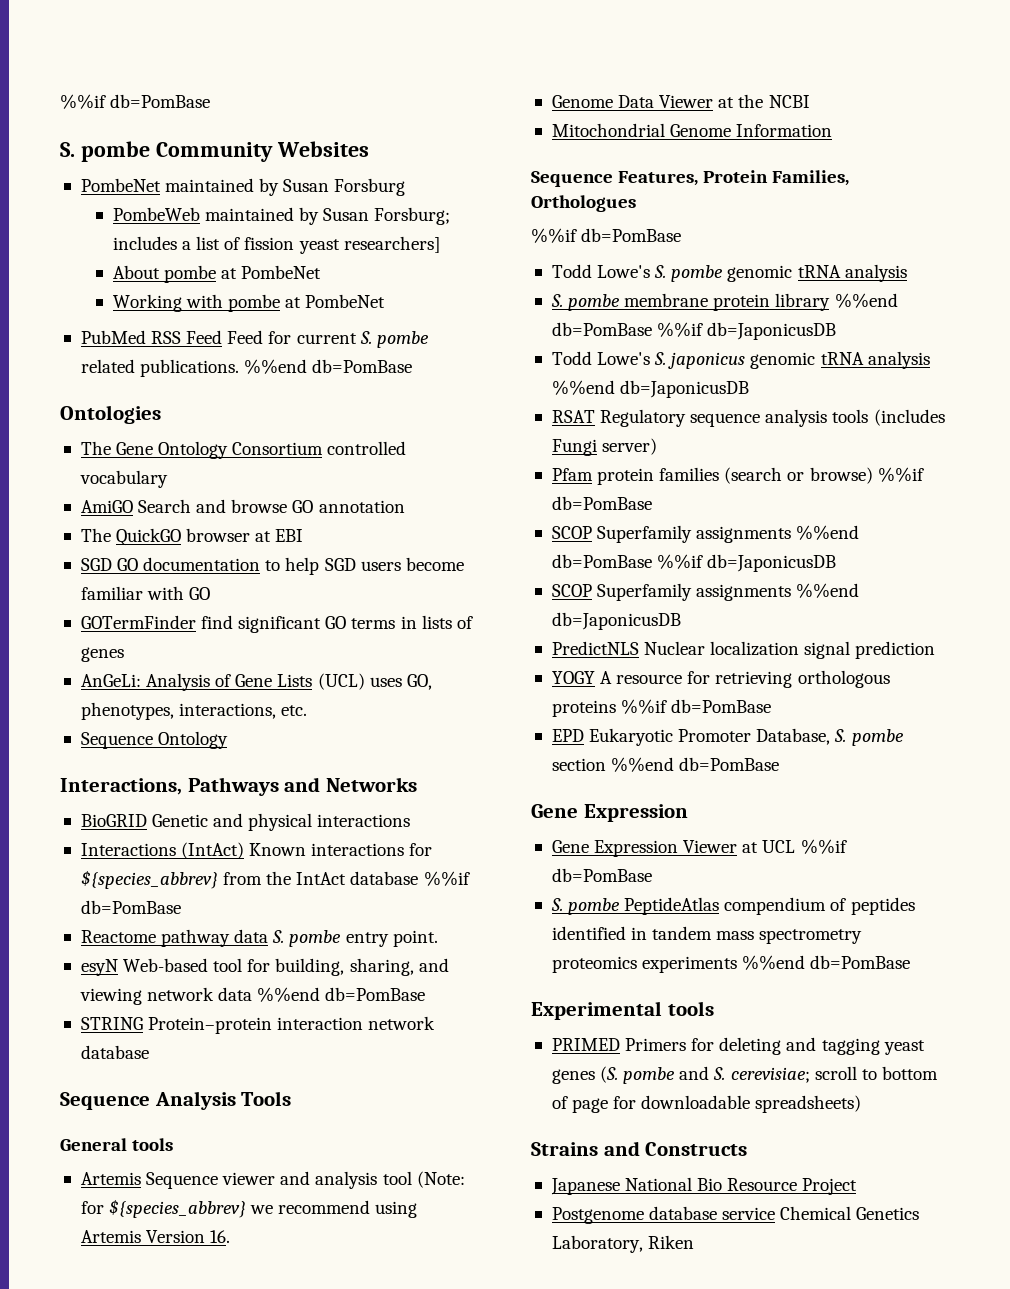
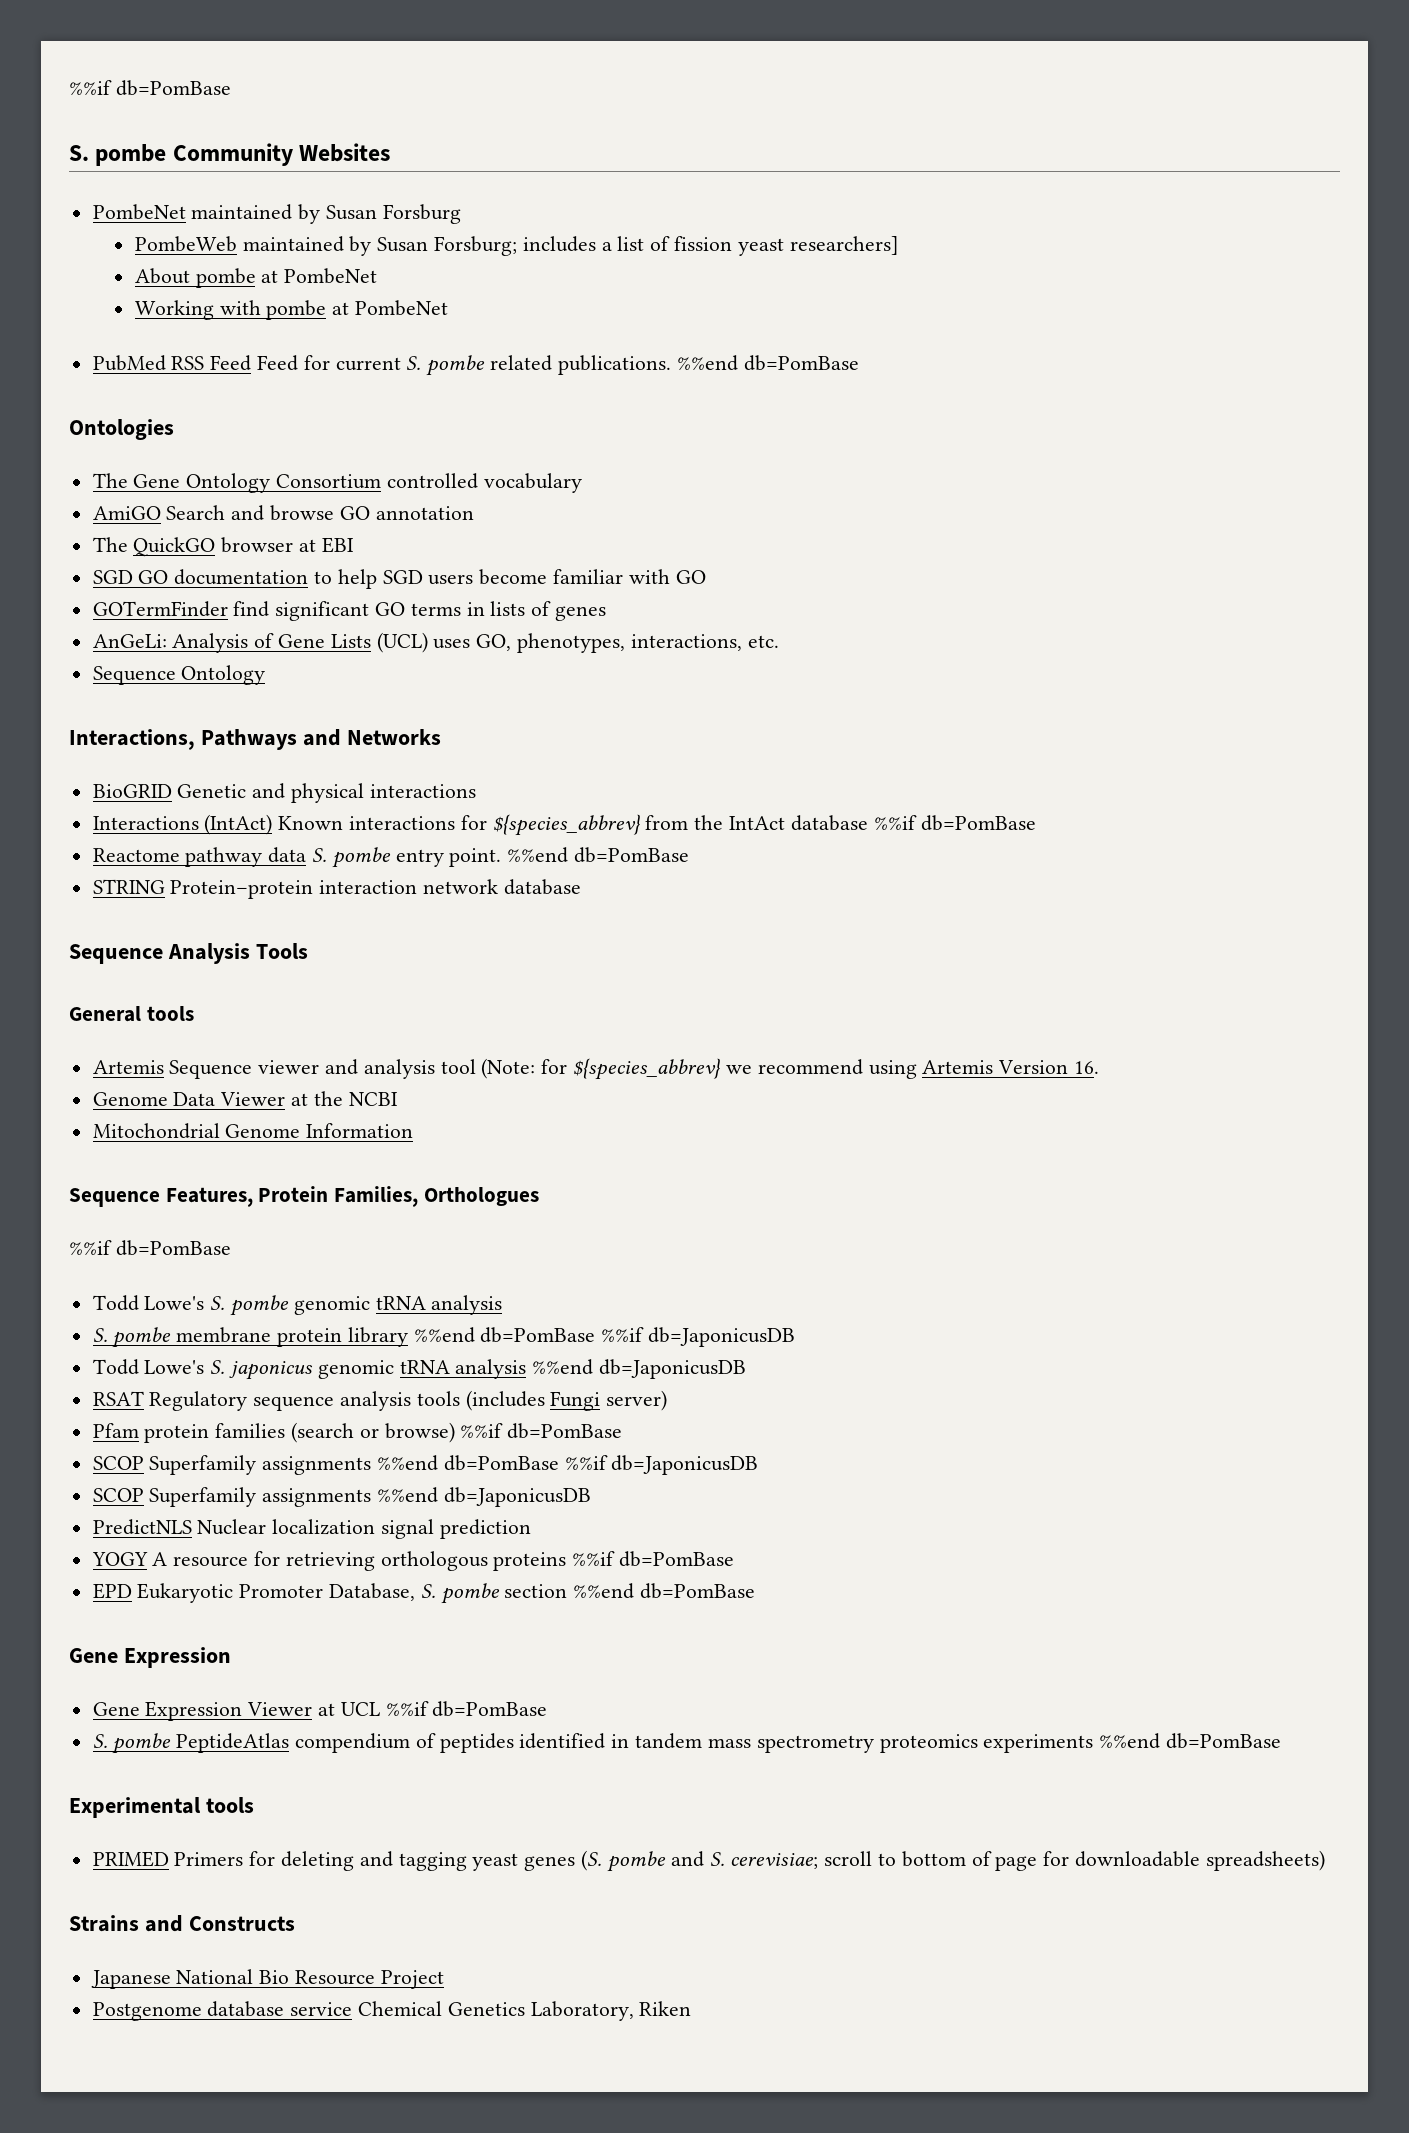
[80,958,449,976] [79,987,253,1005] // esyN Web-based tool for building, sharing, and viewing network data -> (502, 857) none

